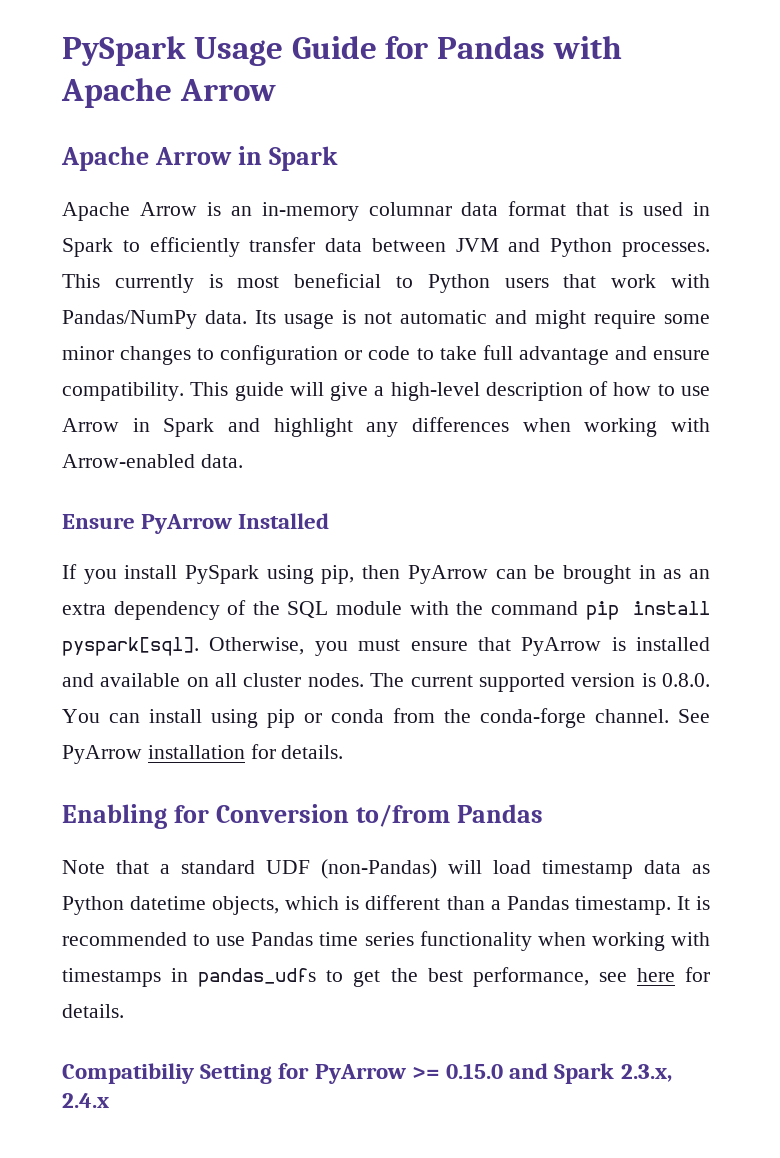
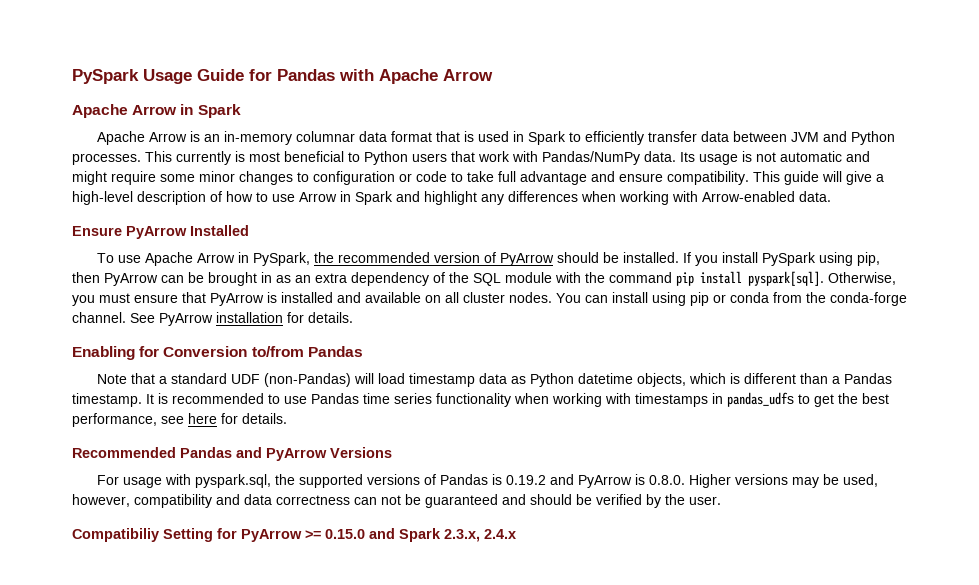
(330, 521) none -> [96,252,679,266] To use Apache Arrow in PySpark, the recommended version of PyArrow should be installed.
[370,673,711,692] The current supported version is 0.8.0. -> (552, 297) none
(124, 1011) none -> [72,447,392,461] [96,474,878,488] [72,494,721,508] // Recommended Pandas and PyArrow Versions // For usage with pyspark.sql, the supported versions of Pandas is 0.19.2 and PyArrow is 0.8.0. Higher versions may be used, however, compatibility and data correctness can not be guaranteed and should be verified by the user.

